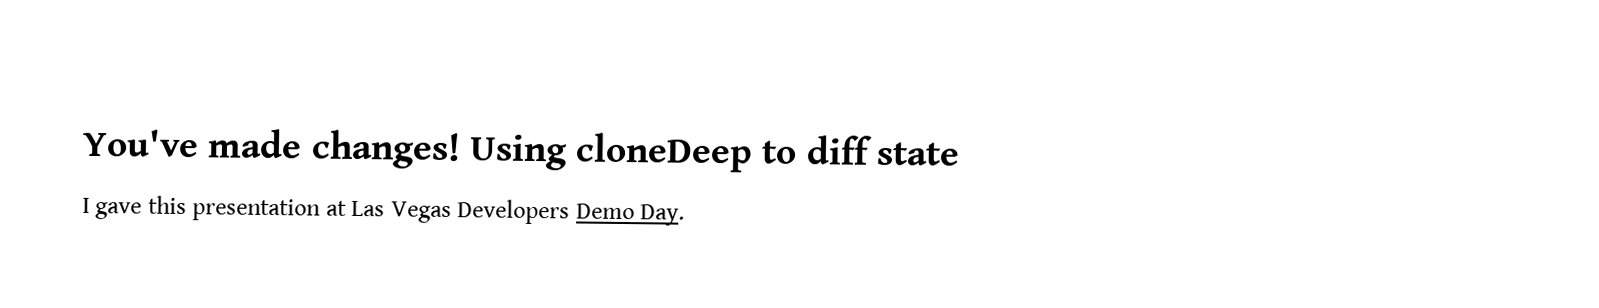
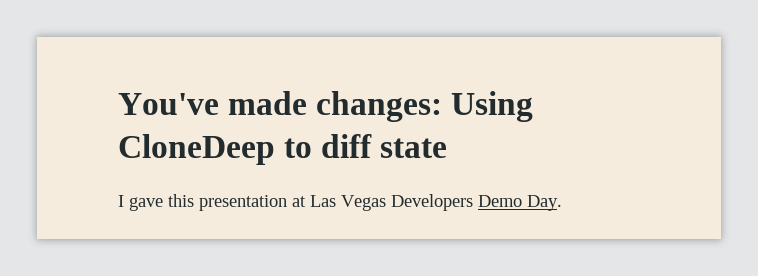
[310,129,754,173] changes! Using cloneDeep -> [316,91,534,122] [118,134,275,165] changes: Using CloneDeep

